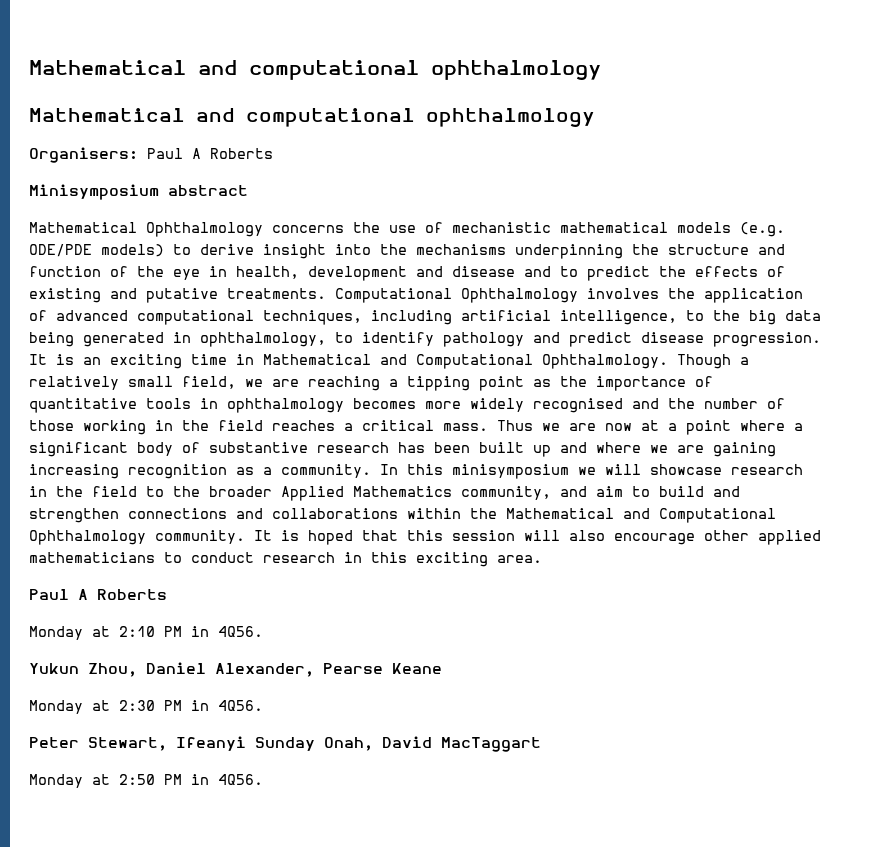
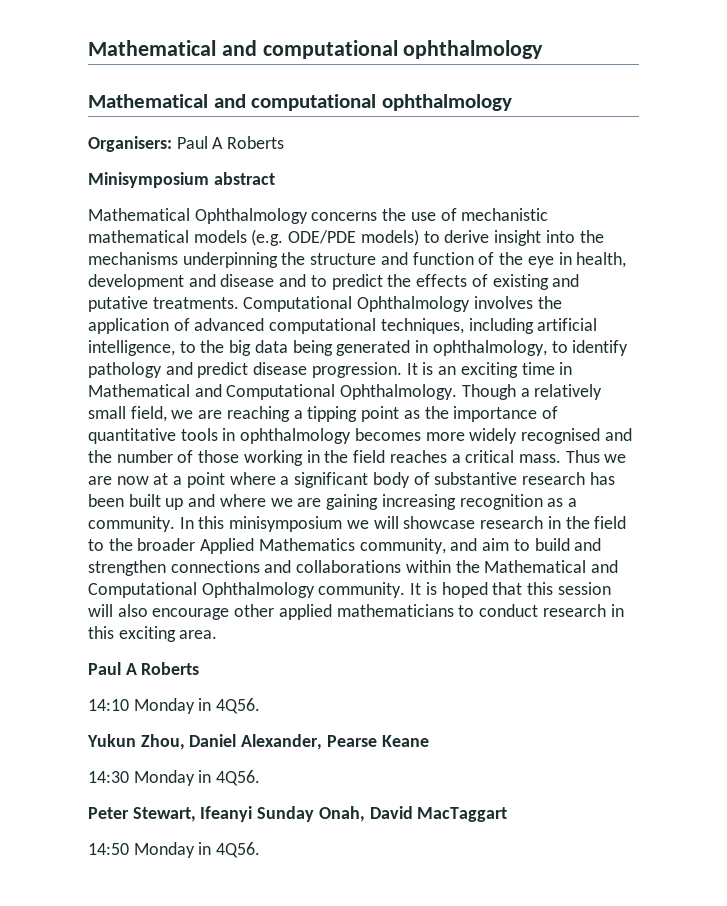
[29,626,182,640] Monday at 2:10 PM -> [88,698,195,714] 14:10 Monday
[29,700,182,714] Monday at 2:30 PM -> [88,770,195,786] 14:30 Monday
[29,774,182,788] Monday at 2:50 PM -> [88,842,195,858] 14:50 Monday

